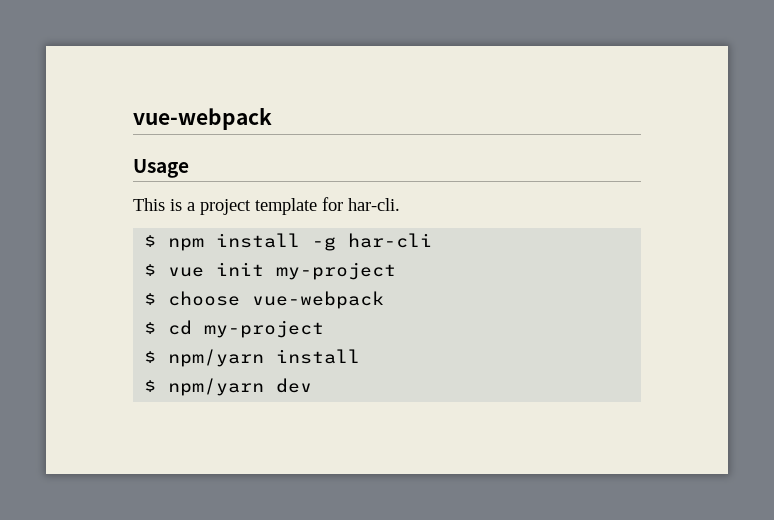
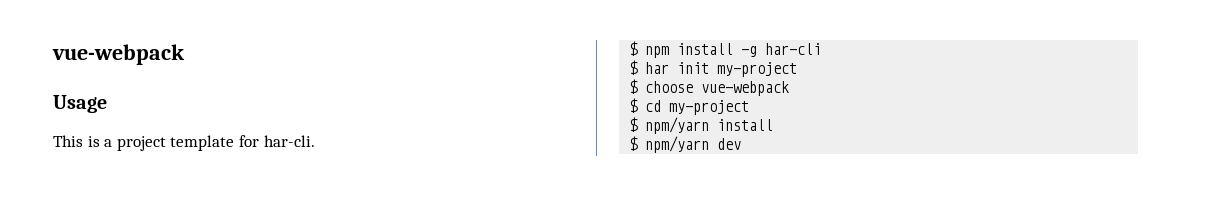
[168,267,205,277] vue -> [645,62,670,74] har

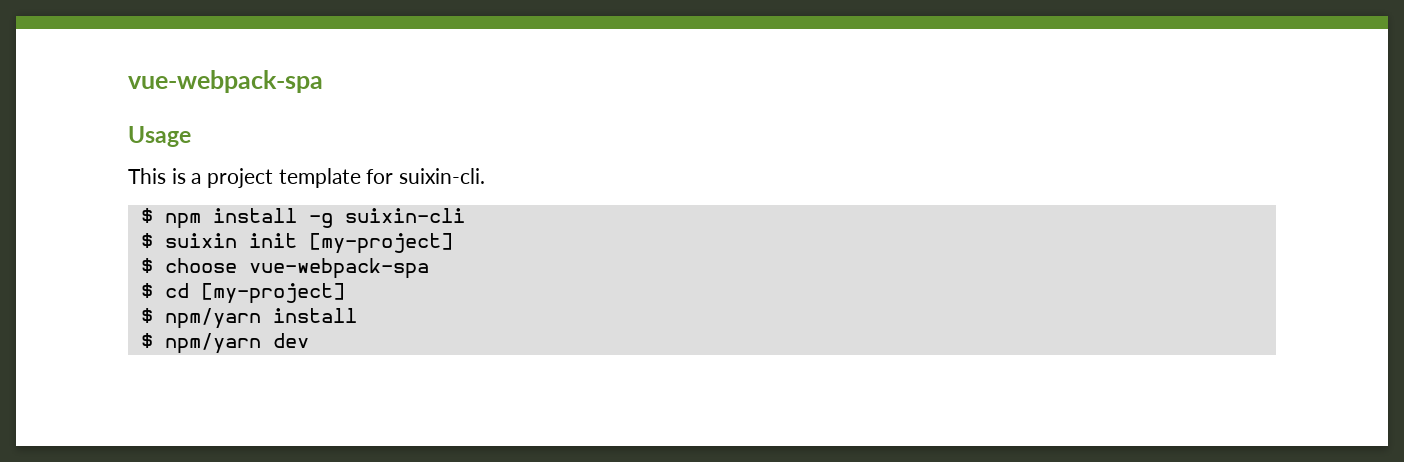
[52,44,185,65] vue-webpack -> [128,70,323,93] vue-webpack-spa
[263,135,315,147] har-cli. -> [399,168,486,184] suixin-cli.
[765,43,822,55] [629,60,798,77] har-cli // $ har init my-project -> [344,208,465,223] [140,233,453,254] suixin-cli // $ suixin init [my-project]
[701,81,790,96] vue-webpack -> [248,258,429,279] vue-webpack-spa
[669,100,750,115] my-project -> [200,283,345,304] [my-project]

